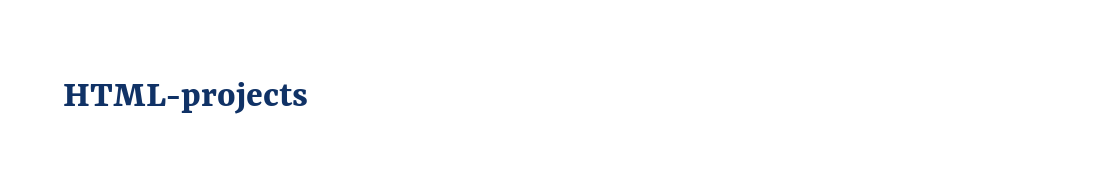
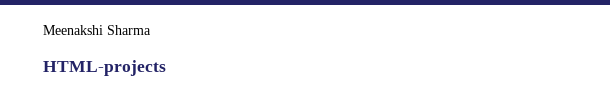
(63, 98) none -> [43,25,151,35] Meenakshi Sharma //

